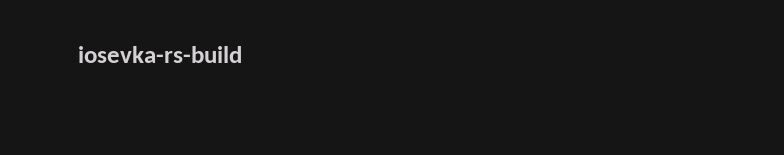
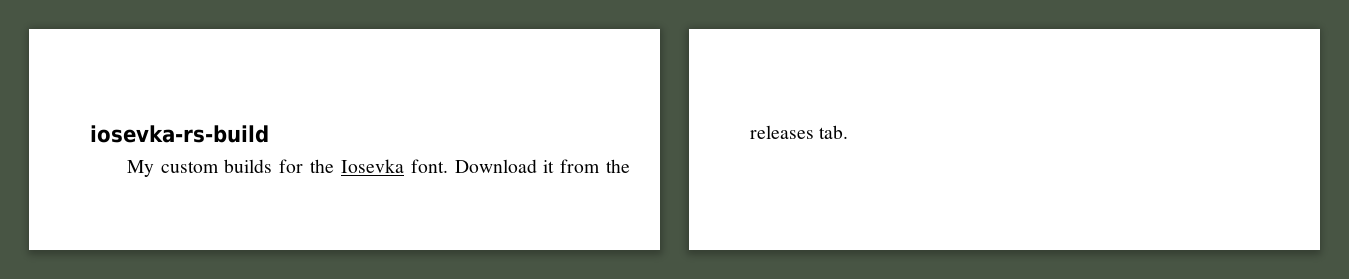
(242, 54) none -> [126,159,630,177] [750,125,849,139] // My custom builds for the Iosevka font. Download it from the releases tab.

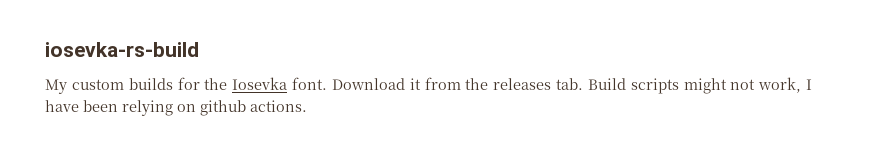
(849, 132) none -> [587,77,813,94] [45,100,307,116] Build scripts might not work, I have been relying on github actions.

